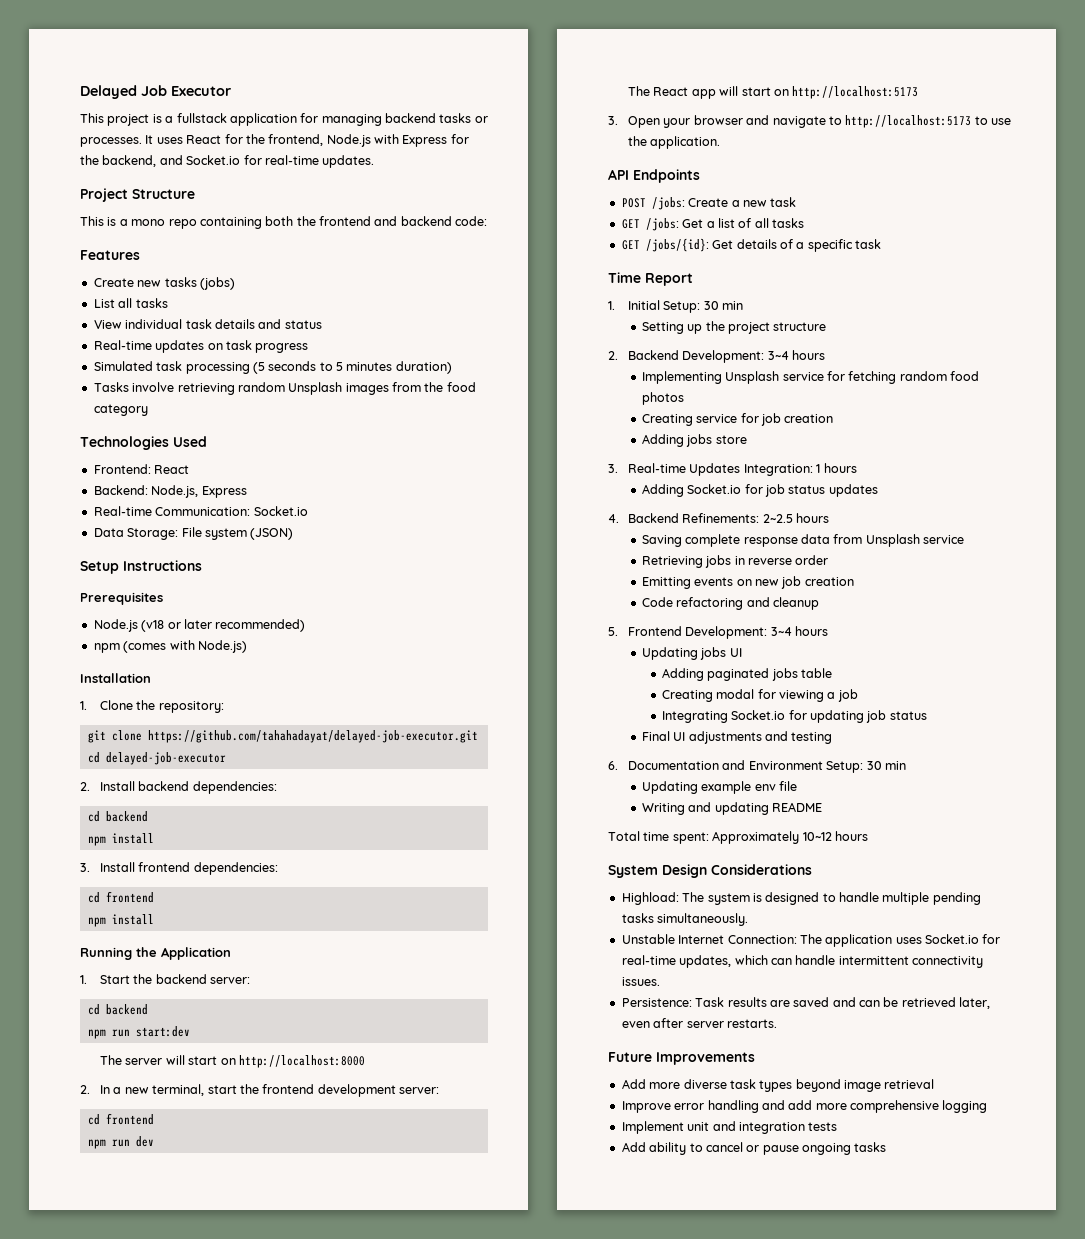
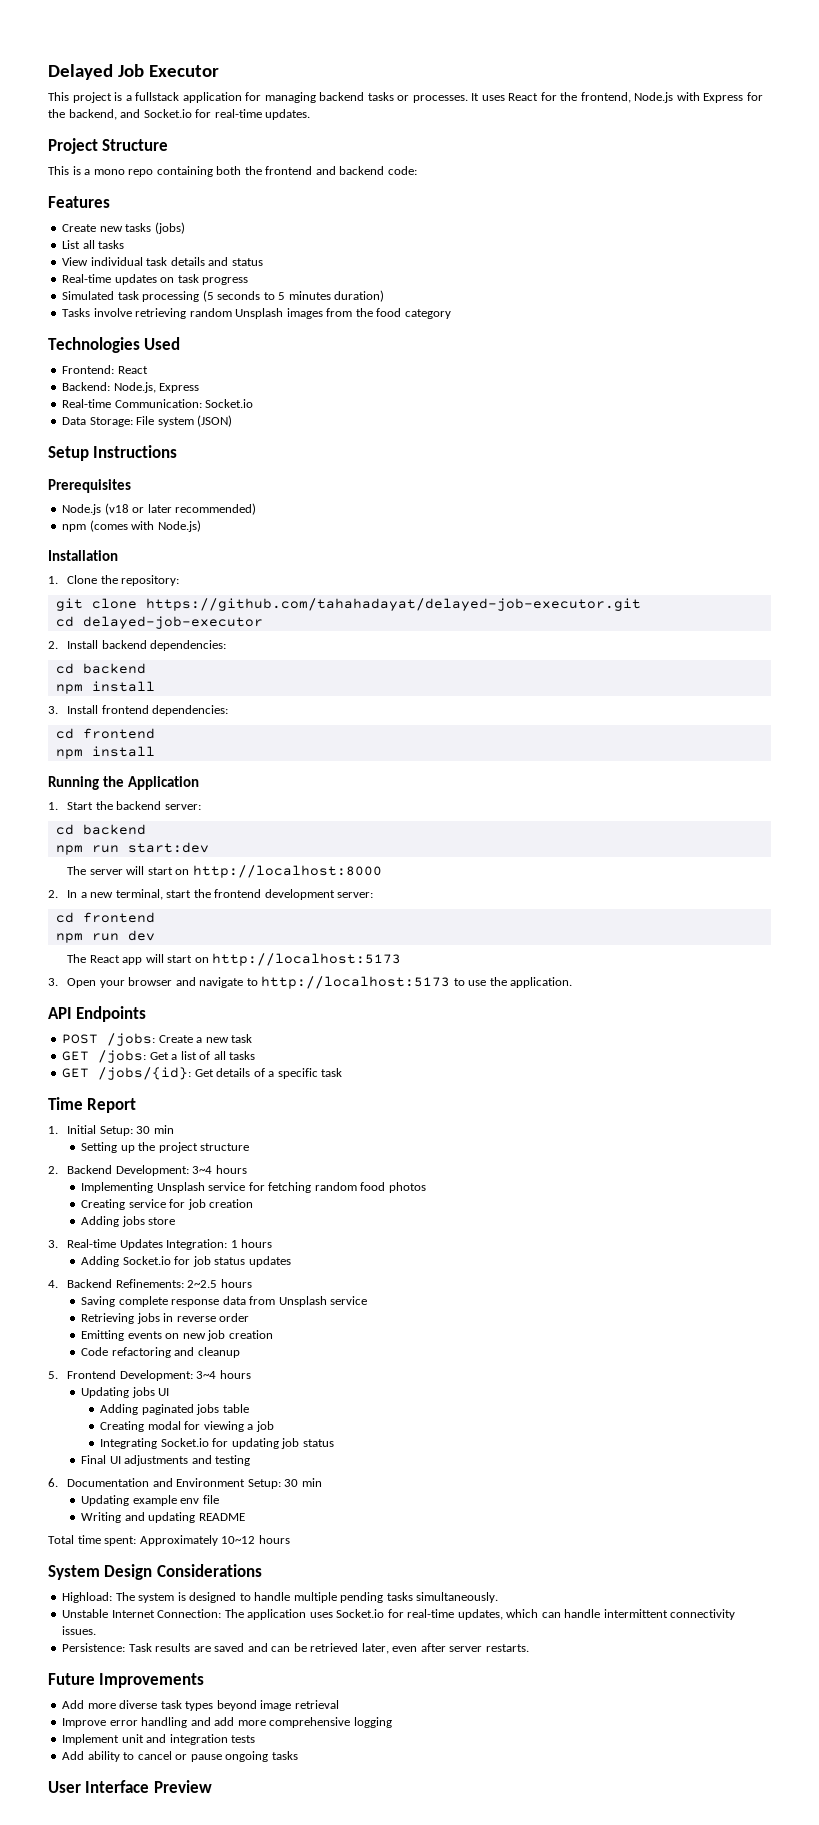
(887, 1147) none -> [48,1780,212,1793] // User Interface Preview

